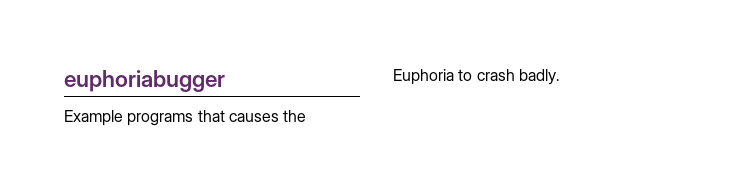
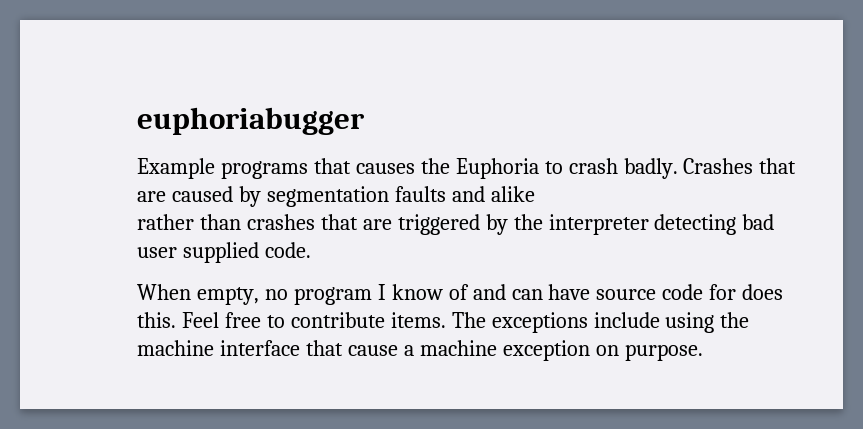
(560, 77) none -> [683,158,797,174] [137,186,535,207] [137,214,775,235] [137,242,311,263] [137,284,784,305] [137,312,750,333] [137,340,703,361] Crashes that are caused by segmentation faults and alike // rather than crashes that are triggered by the interpreter detecting bad user supplied code. // When empty, no program I know of and can have source code for does this. Feel free to contribute items. The exceptions include using the machine interface that cause a machine exception on purpose.

